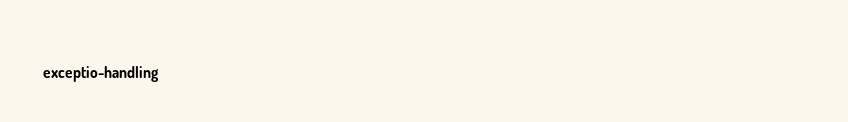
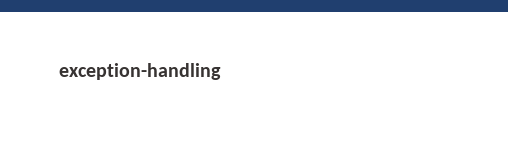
[43,66,159,82] exceptio-handling -> [59,63,221,80] exception-handling

